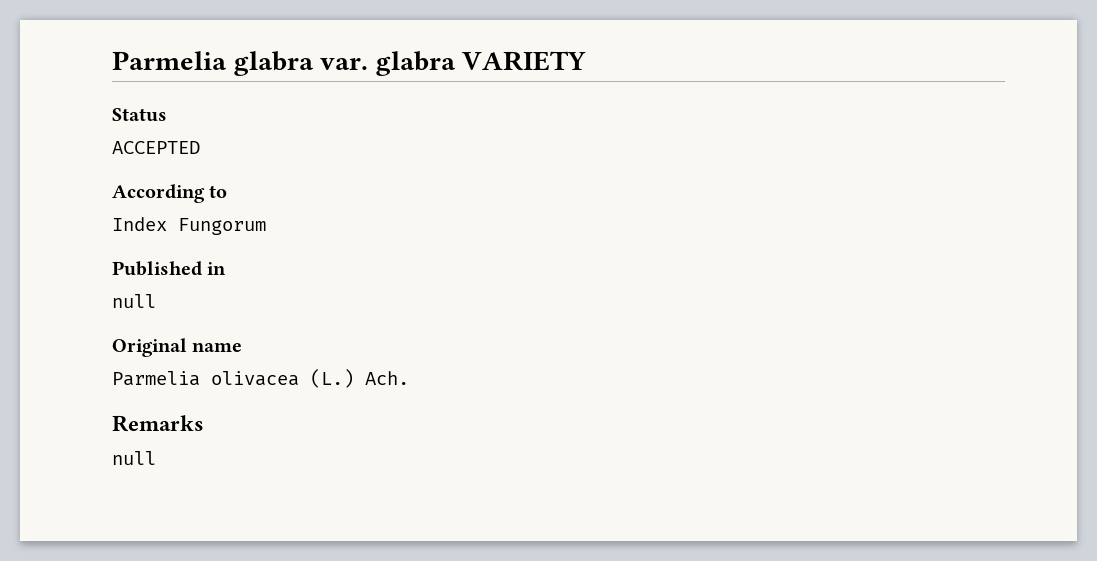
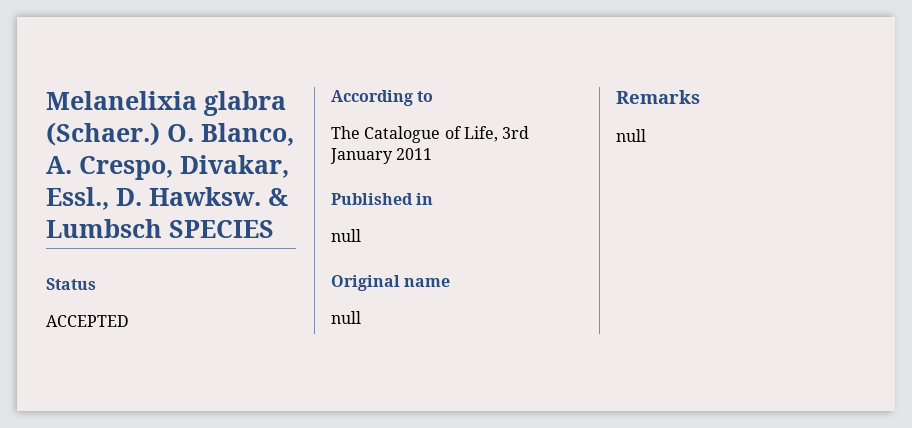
[112,51,587,76] [112,108,167,122] [112,141,200,154] [112,184,228,203] [112,217,266,235] Parmelia glabra var. glabra VARIETY // Status // ACCEPTED // According to // Index Fungorum -> [46,91,286,116] [46,122,294,146] [46,155,289,180] [46,187,288,210] [46,219,274,238] [46,278,96,290] [46,315,129,327] [331,90,434,106] [331,126,530,143] [330,148,433,164] Melanelixia glabra (Schaer.) O. Blanco, A. Crespo, Divakar, Essl., D. Hawksw. & Lumbsch SPECIES // Status // ACCEPTED // According to // The Catalogue of Life, 3rd January 2011
[112,369,409,388] Parmelia olivacea (L.) Ach. -> [331,311,361,324] null

